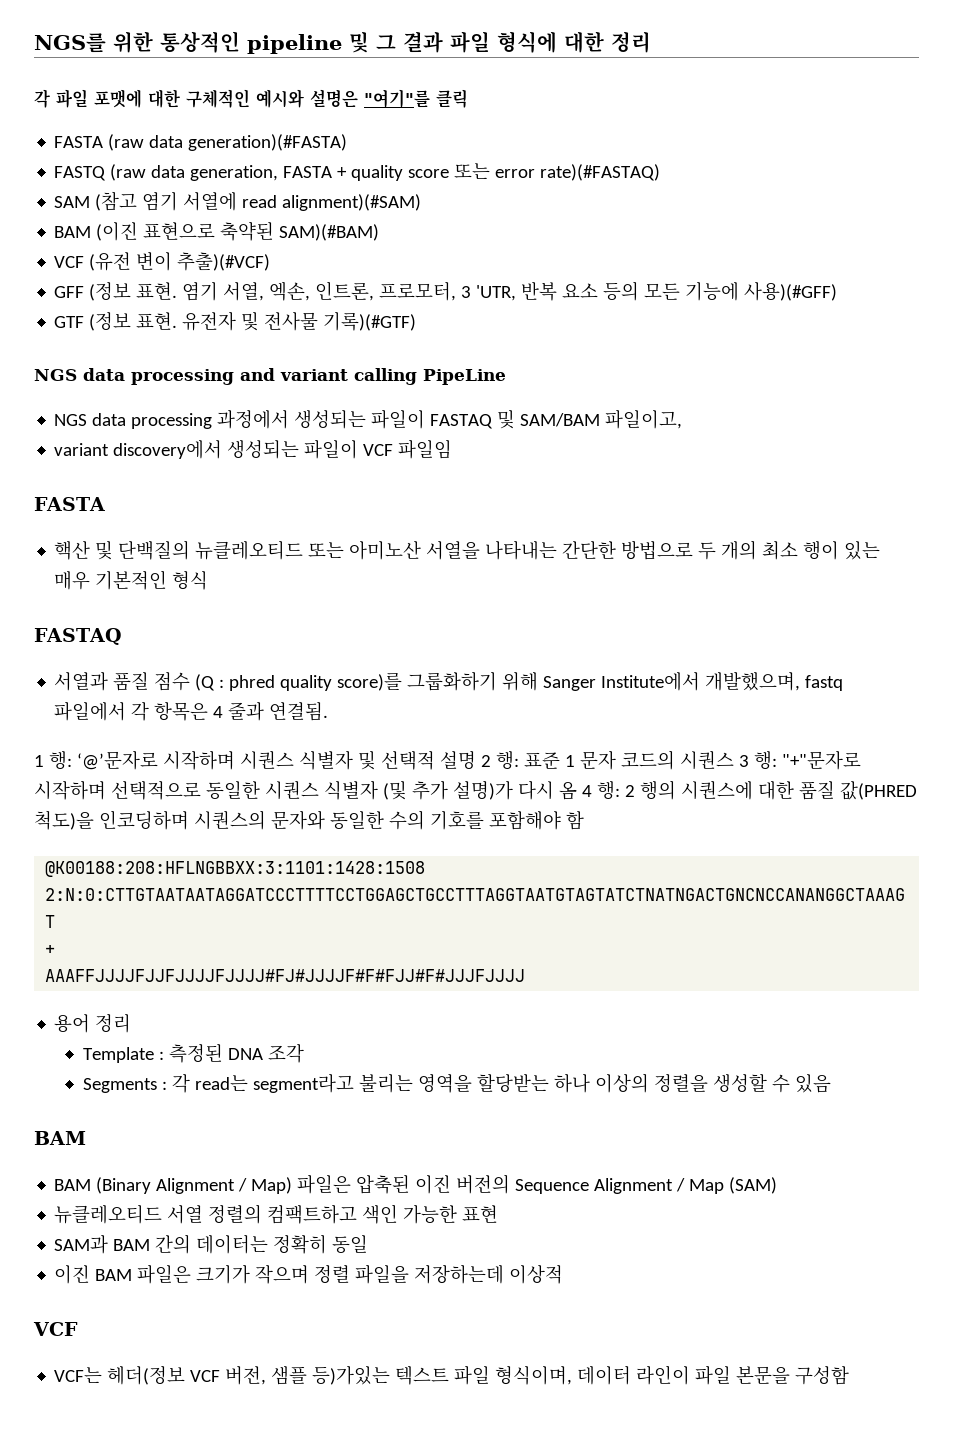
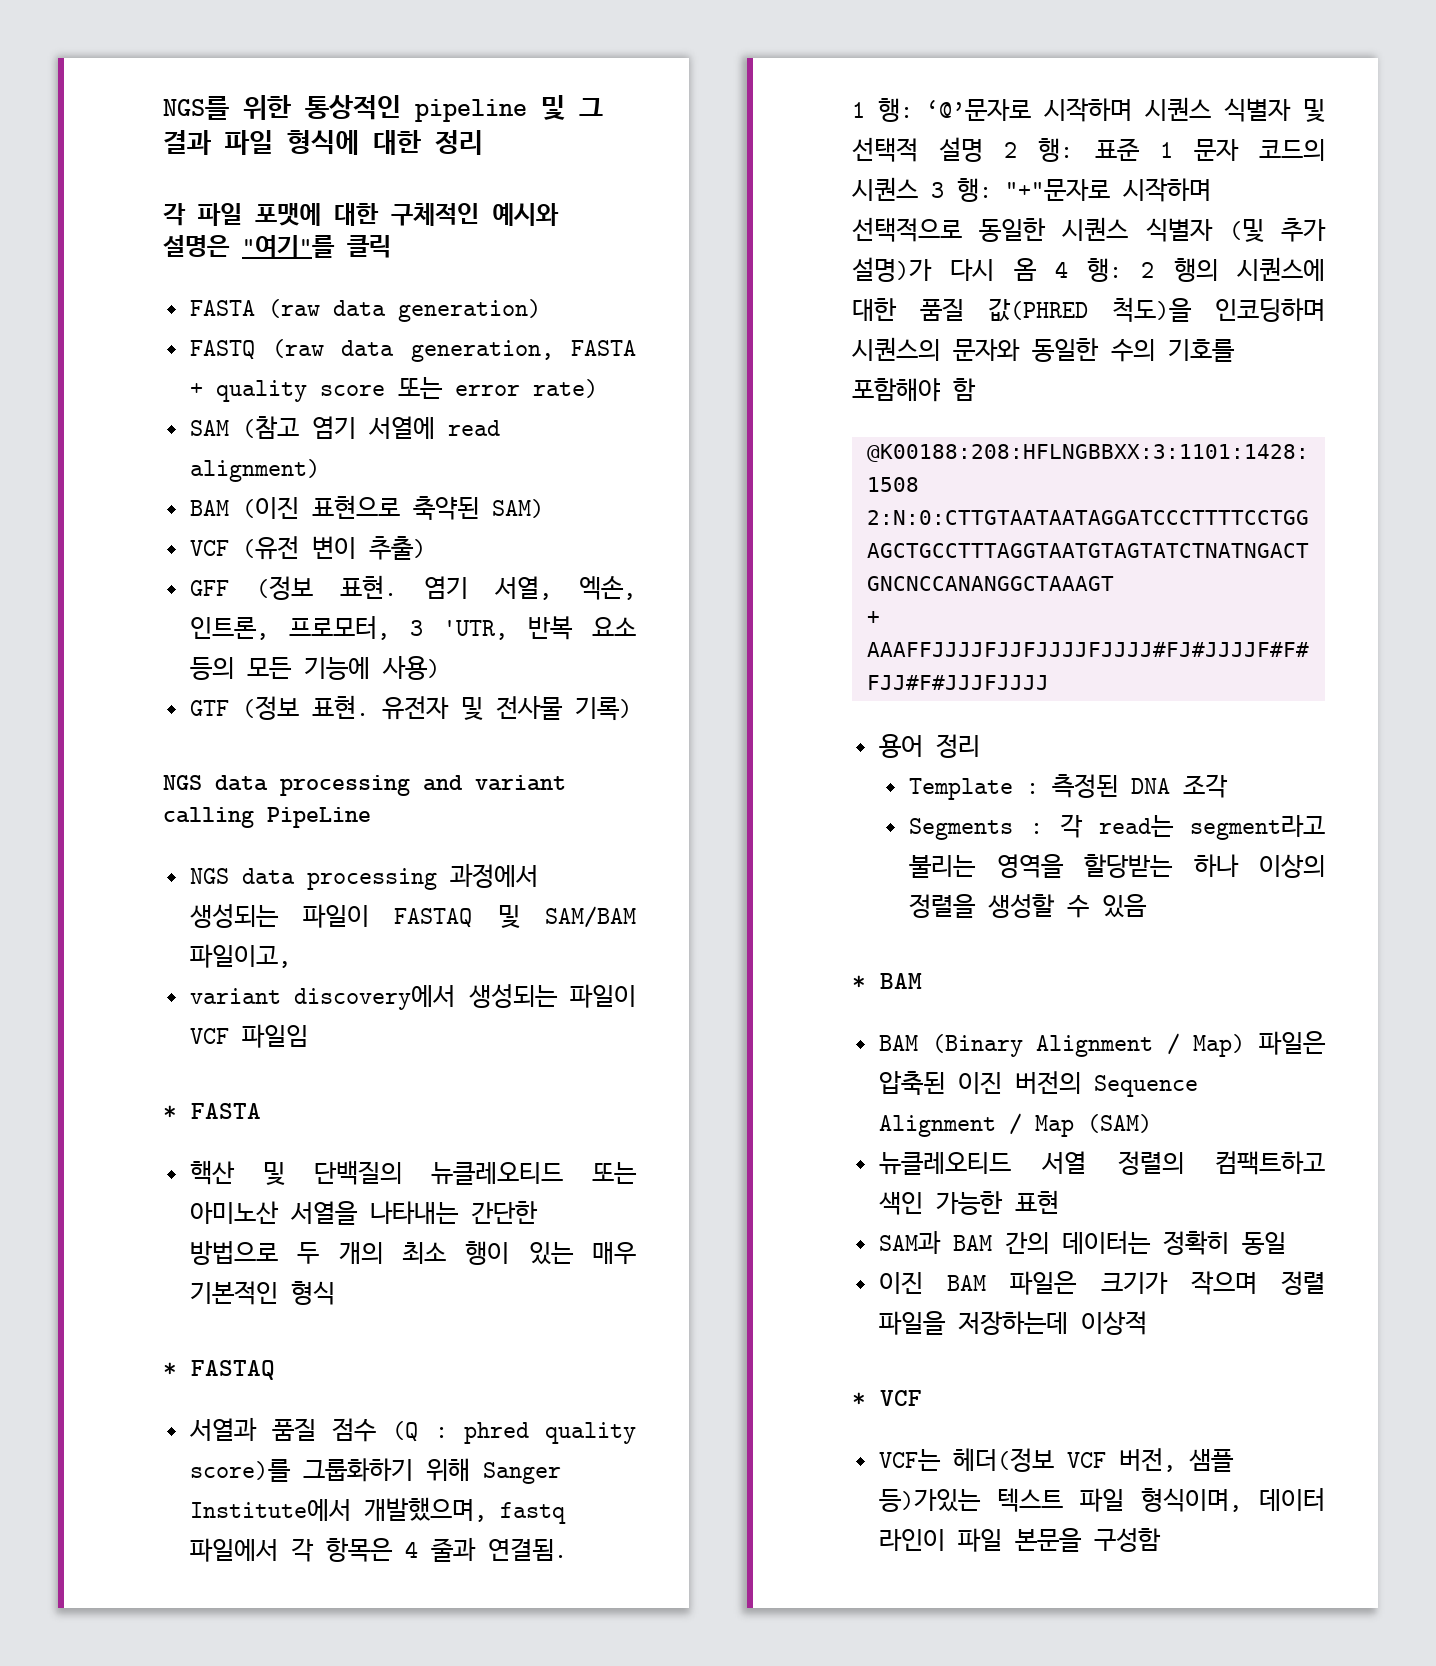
[188,134,348,151] generation)(#FASTA) -> [397,299,541,322] generation)
[540,164,661,181] rate)(#FASTAQ) -> [532,379,598,398] rate)
[282,194,422,211] alignment)(#SAM) -> [189,459,320,482] alignment)
[279,224,380,241] SAM)(#BAM) -> [491,499,544,518] SAM)
[177,252,271,271] 추출)(#VCF) -> [368,536,426,560] 추출)
[744,282,838,301] 사용)(#GFF) -> [381,656,440,680] 사용)
[323,312,417,331] 기록)(#GTF) -> [574,697,632,721] 기록)
(453, 449) none -> [163,1105,177,1119] *
(209, 580) none -> [163,1362,177,1376] *
(831, 1083) none -> [852,975,866,989] *
(564, 1274) none -> [852,1392,866,1406] *

